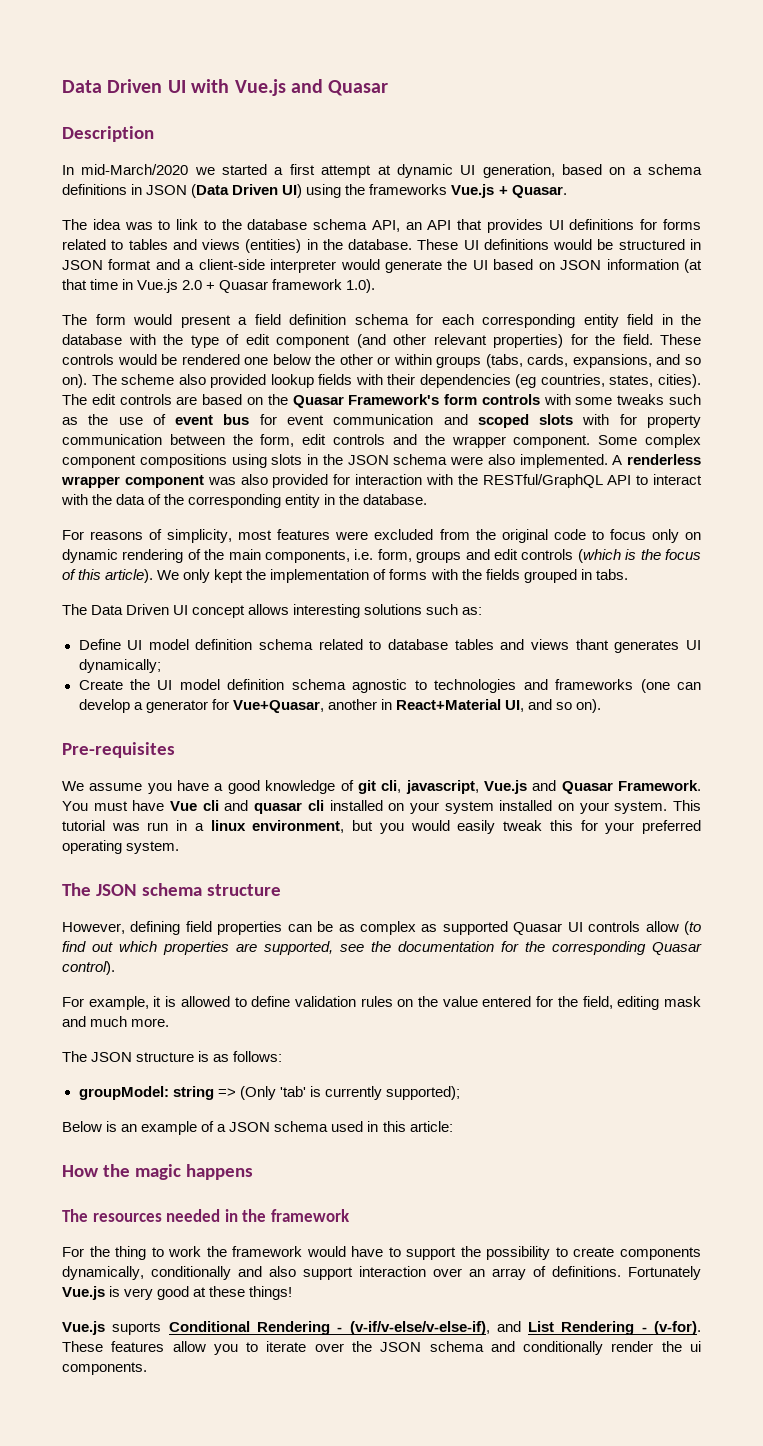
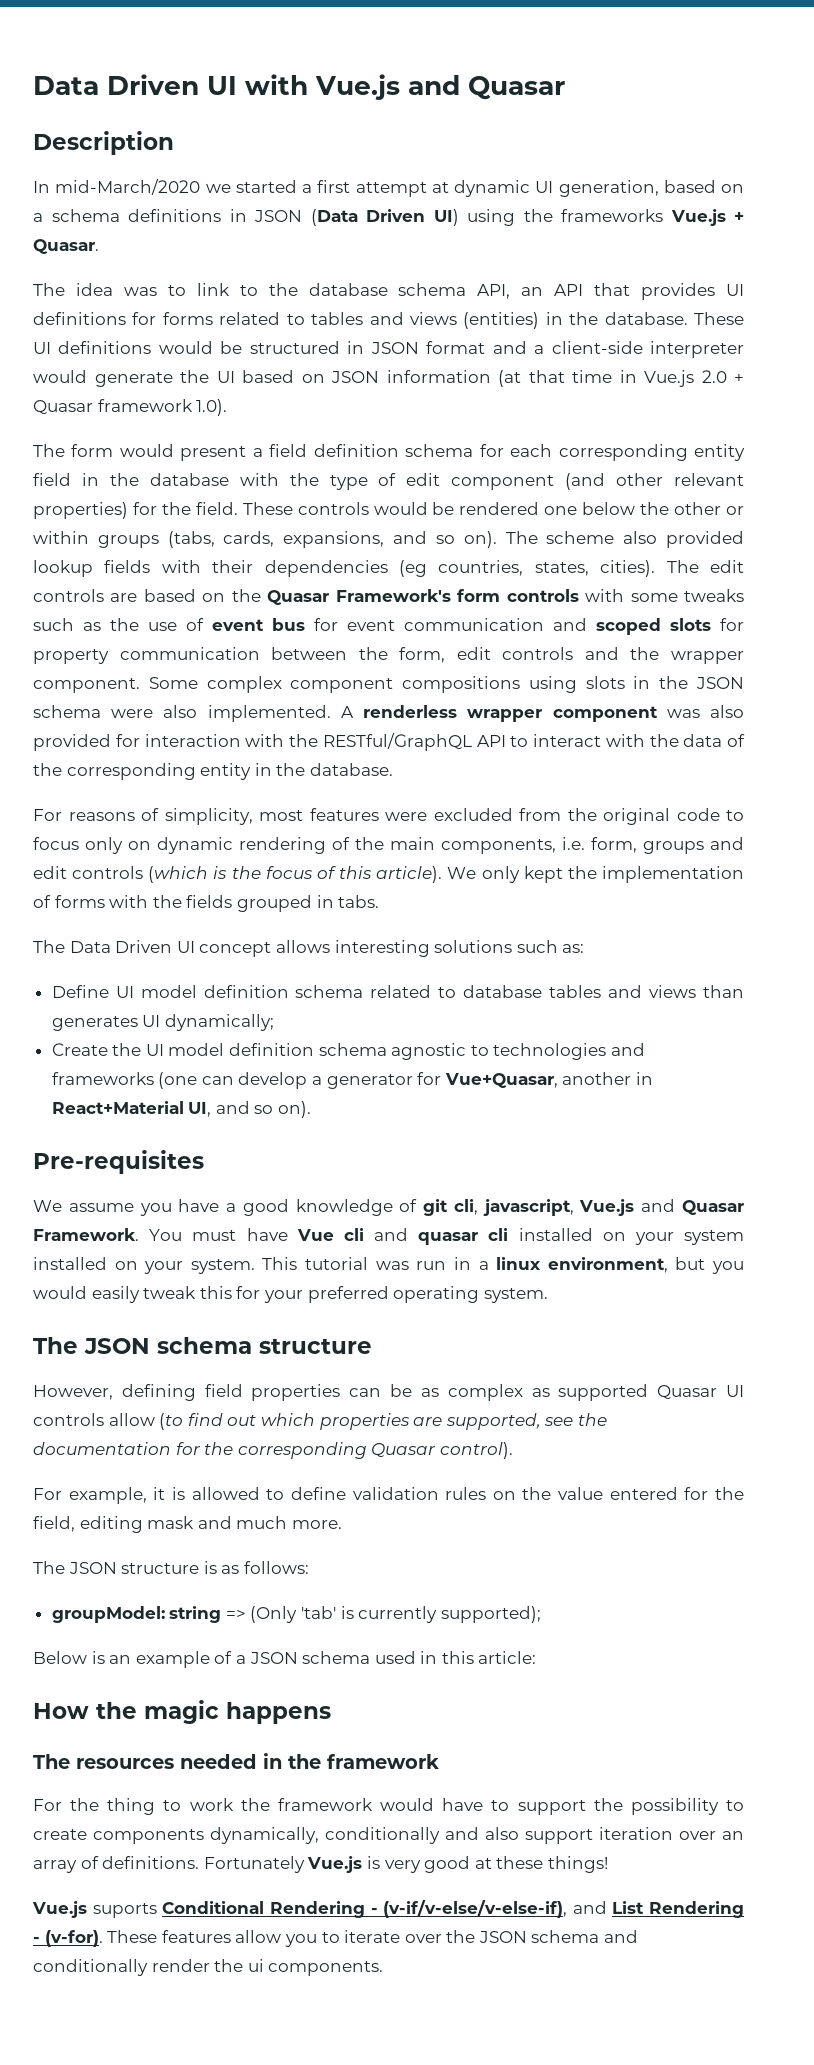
[582,414,610,425] with -> (711, 624) none
[575,639,609,650] thant -> [702,985,744,998] than
[359,1266,426,1277] interaction -> [599,1827,673,1840] iteration

